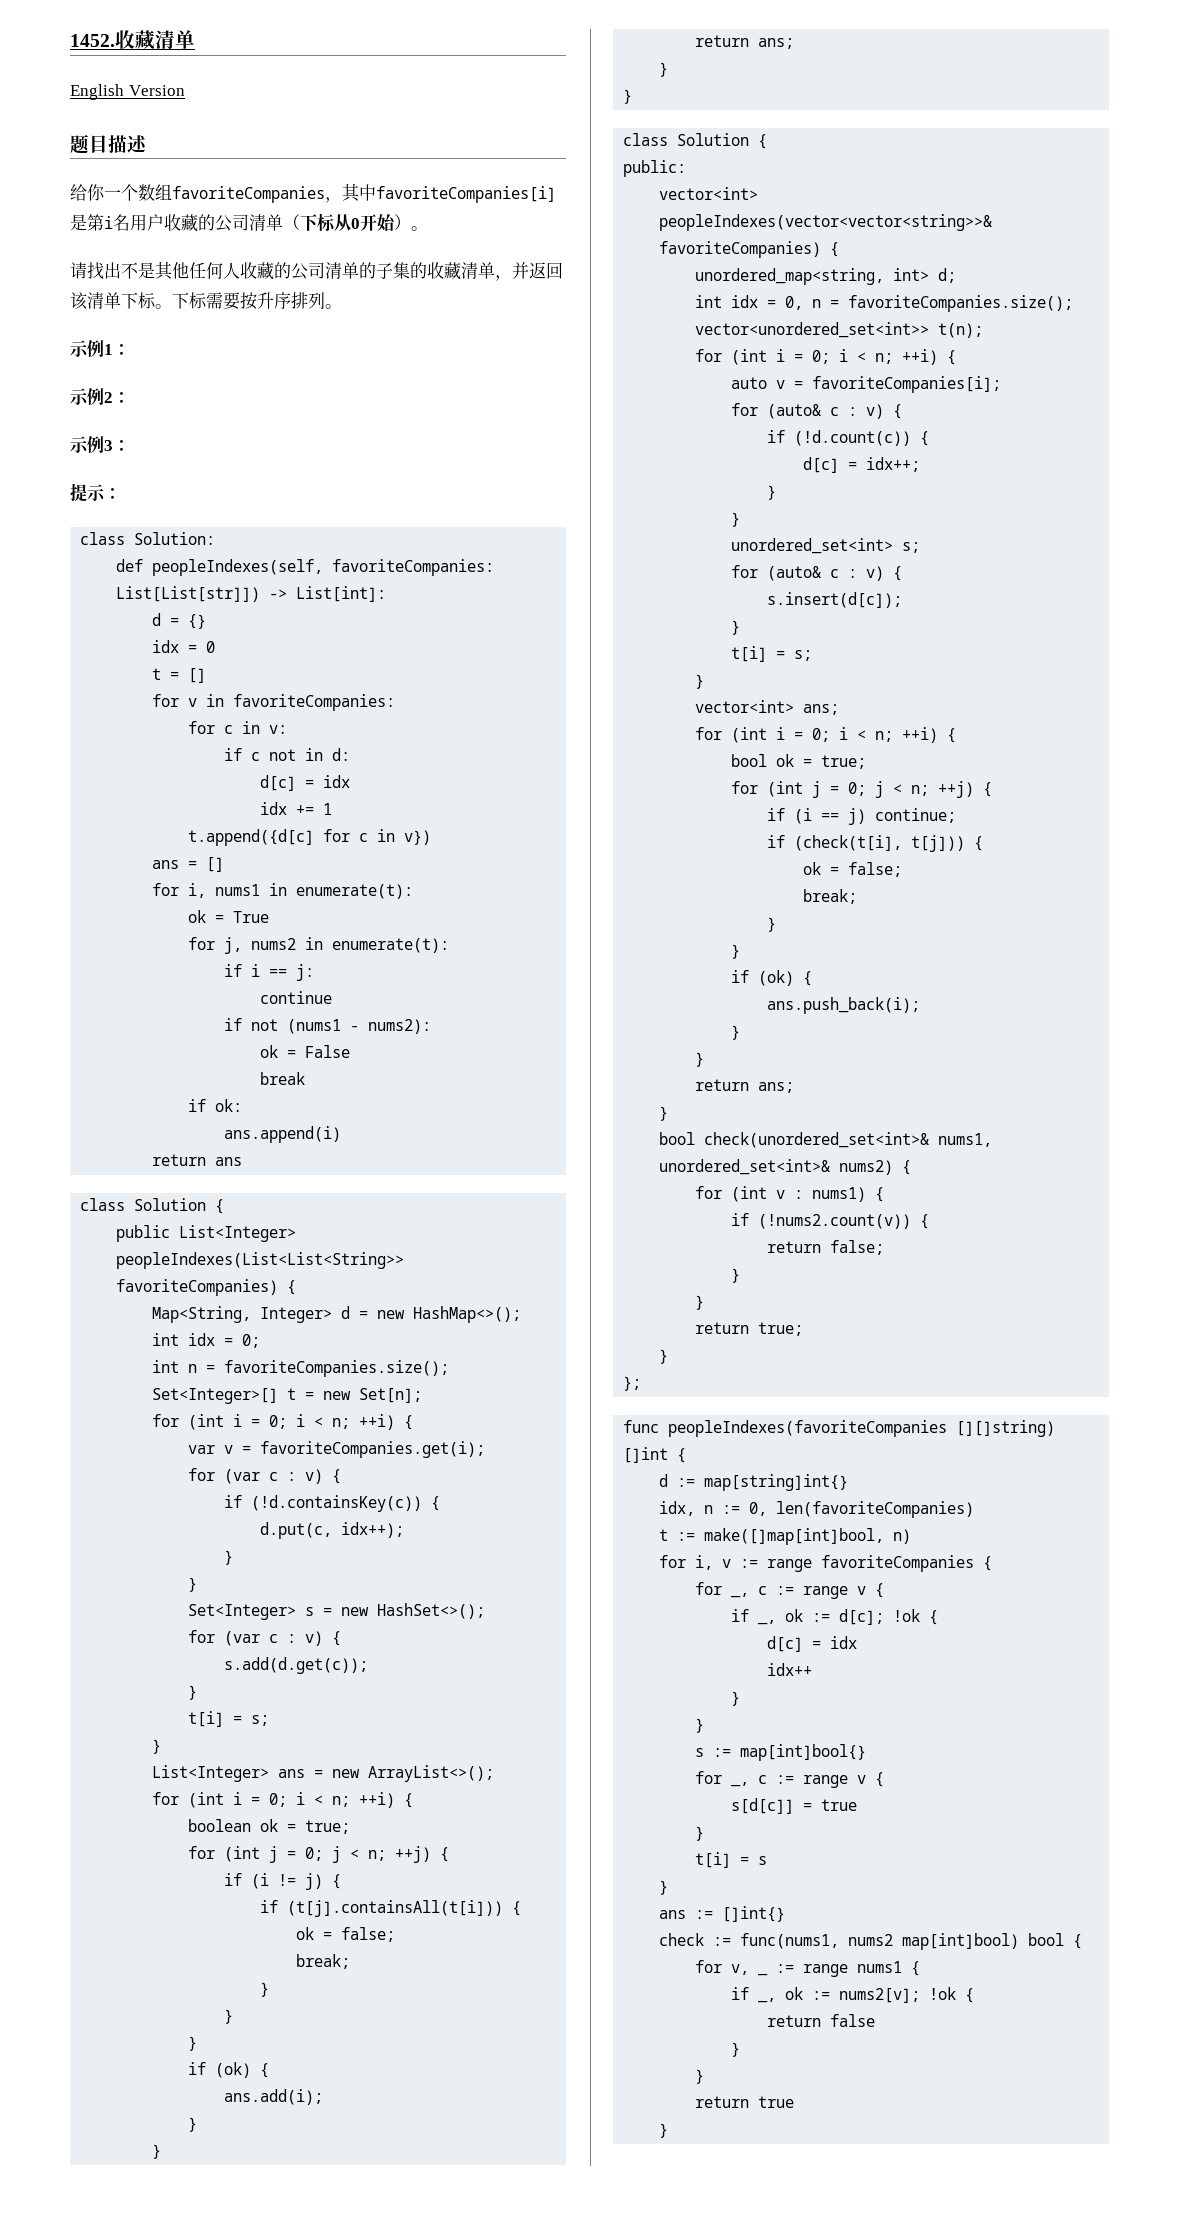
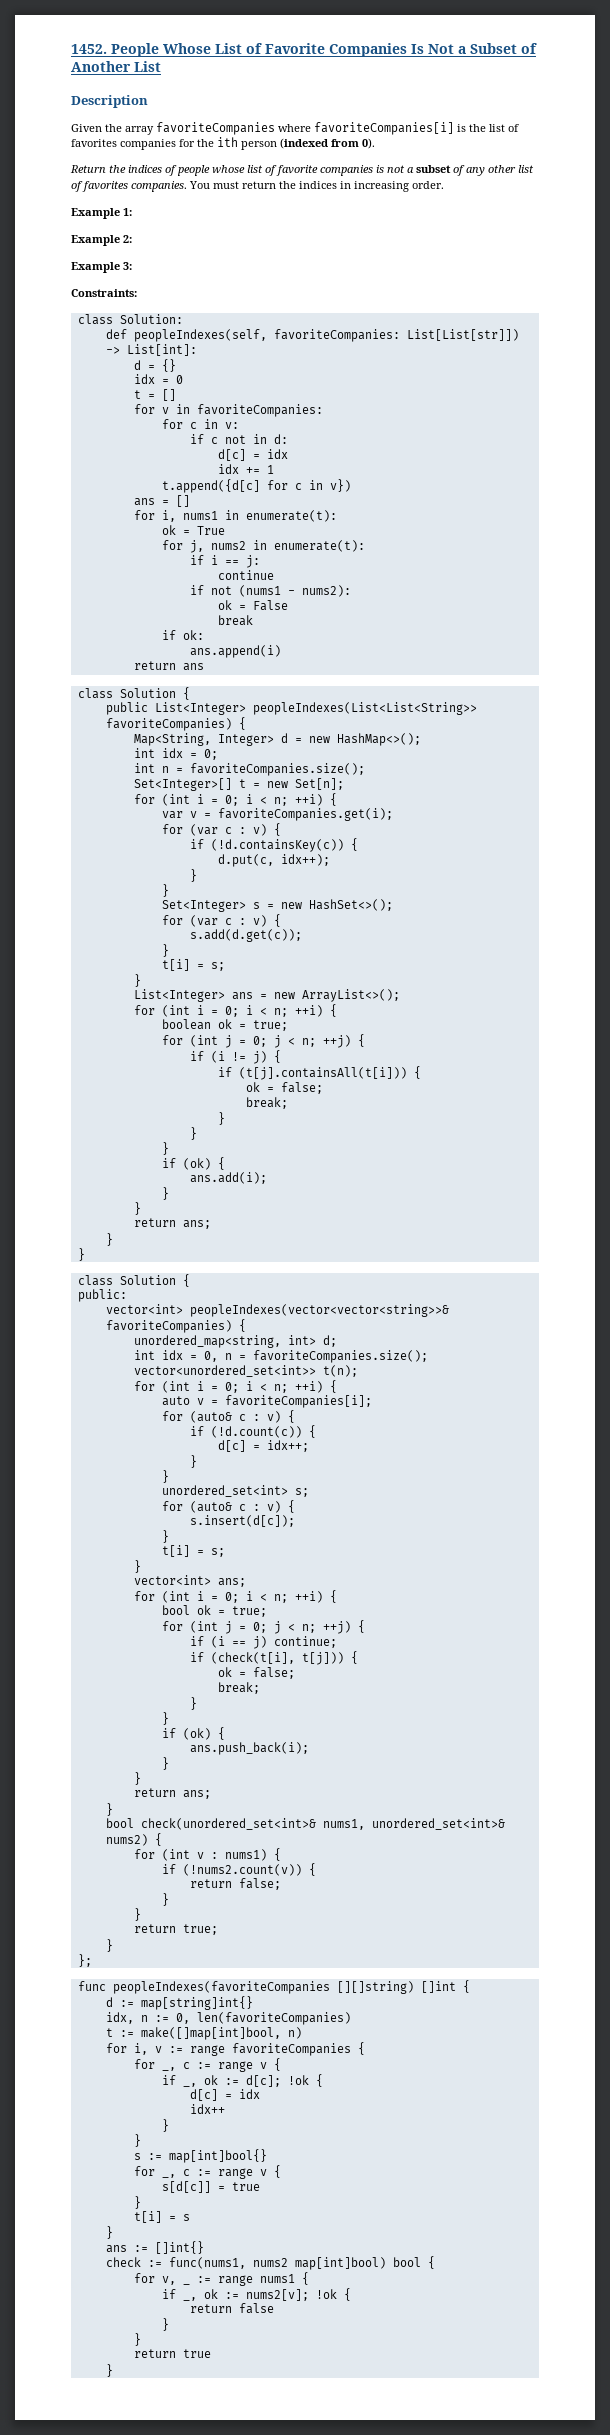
[115,30,195,50] [70,84,185,100] [70,134,147,154] [70,183,556,203] [70,213,428,232] [70,261,563,281] [70,292,342,310] [70,340,130,357] [70,388,130,405] [70,436,130,453] [70,483,121,502] 收藏清单 // English Version // 题目描述 // 给你一个数组favoriteCompanies，其中favoriteCompanies[i]是第i名用户收藏的公司清单（下标从0开始）。 // 请找出不是其他任何人收藏的公司清单的子集的收藏清单，并返回该清单下标。下标需要按升序排列。 // 示例1： // 示例2： // 示例3： // 提示： -> [111,43,537,57] [71,61,161,72] [71,95,148,108] [71,122,519,135] [71,137,375,150] [70,165,534,176] [71,181,444,192] [71,208,132,219] [71,235,132,246] [71,262,132,273] [71,289,137,297] People Whose List of Favorite Companies Is Not a Subset of Another List // Description // Given the array favoriteCompanies where favoriteCompanies[i] is the list of favorites companies for the ith person (indexed from 0). // Return the indices of people whose list of favorite companies is not a subset of any other list of favorites companies. You must return the indices in increasing order. // Example 1: // Example 2: // Example 3: // Constraints:

